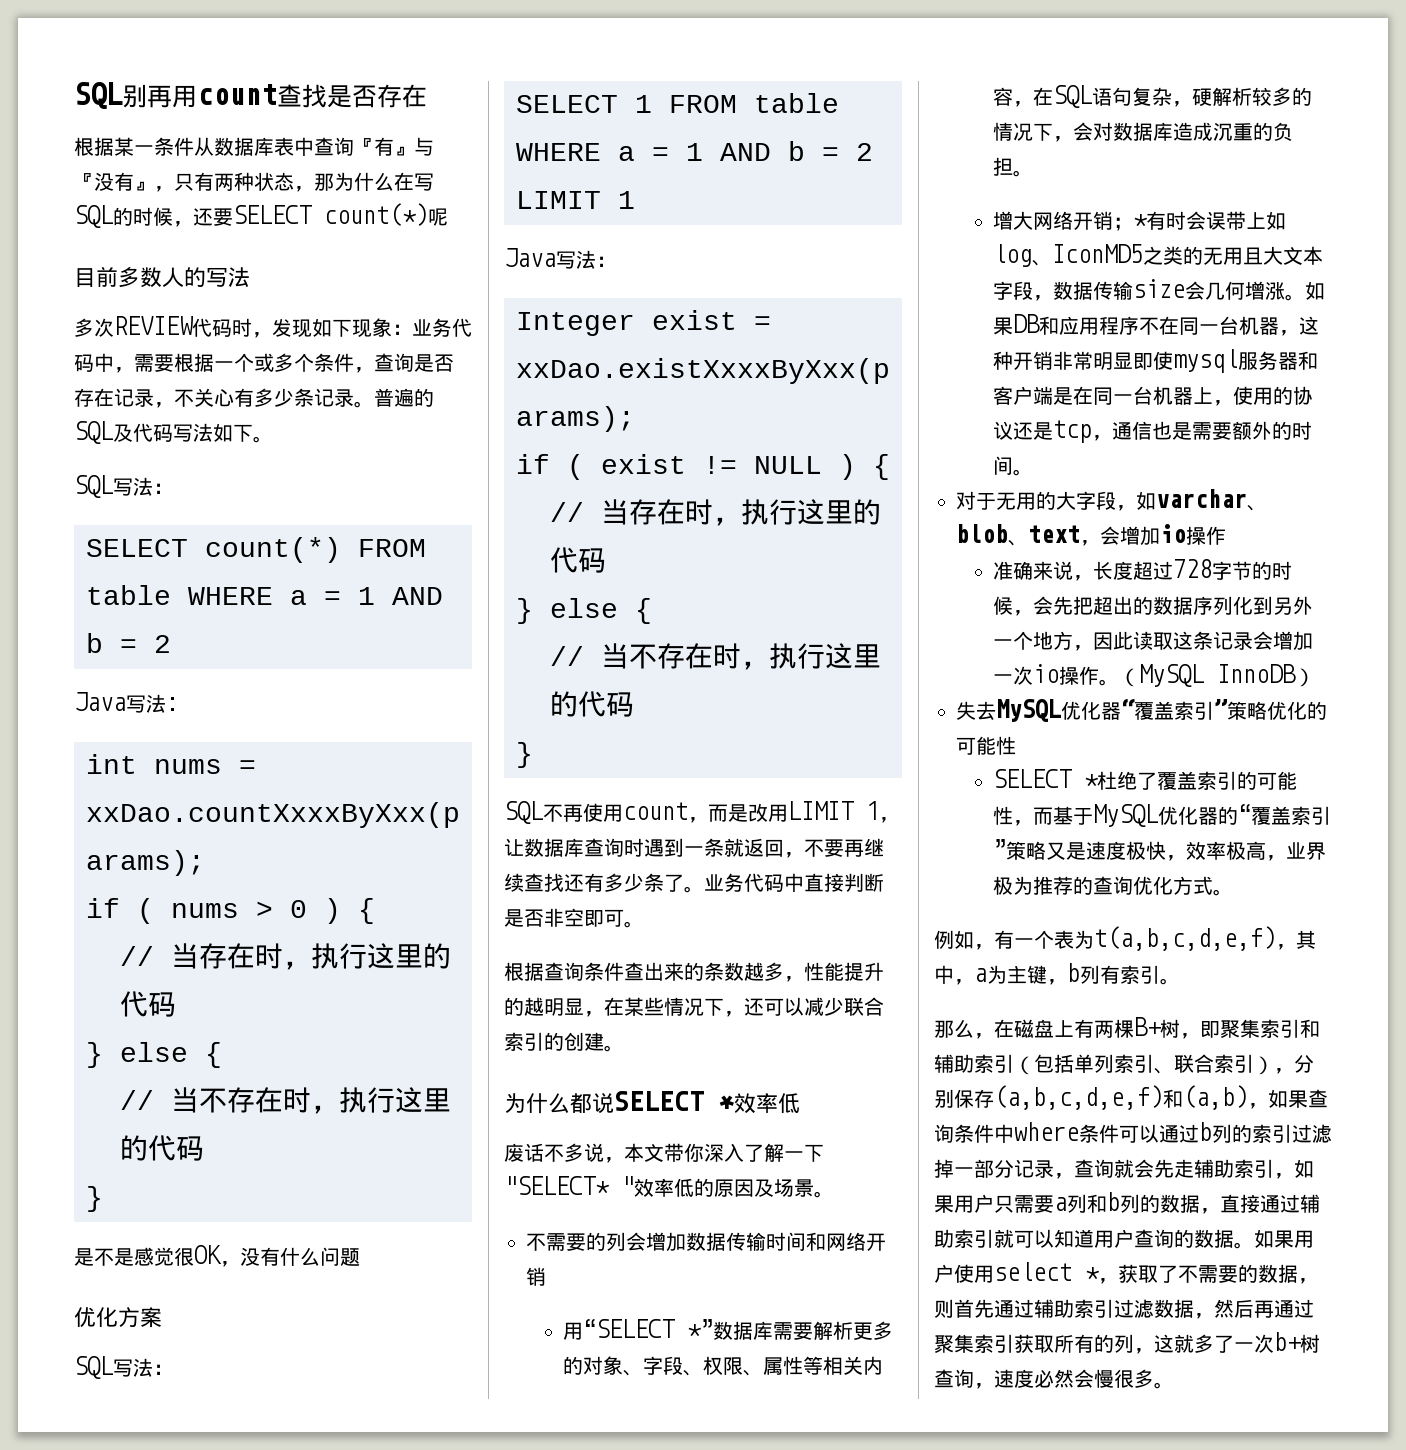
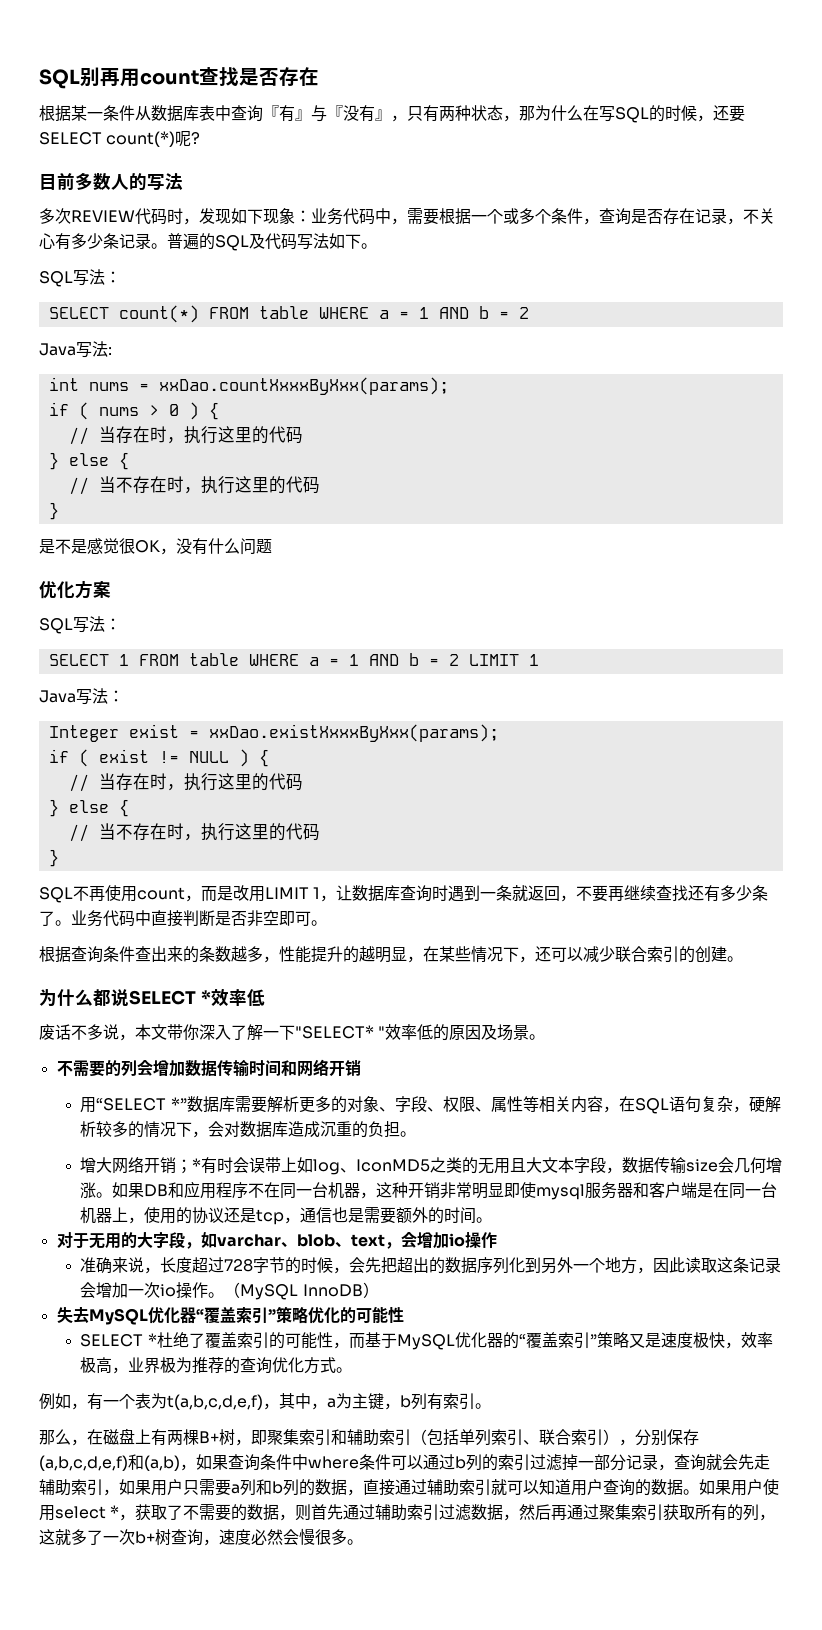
(448, 217) none -> [191,132,201,144] ?

